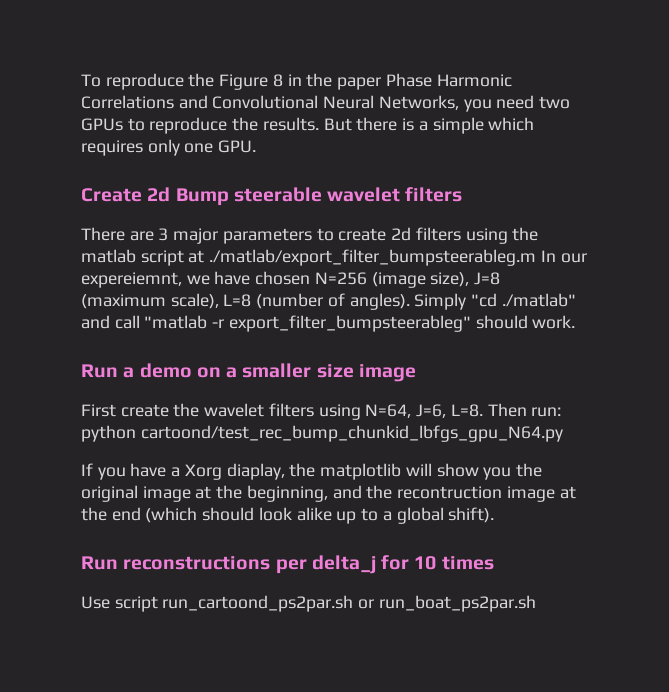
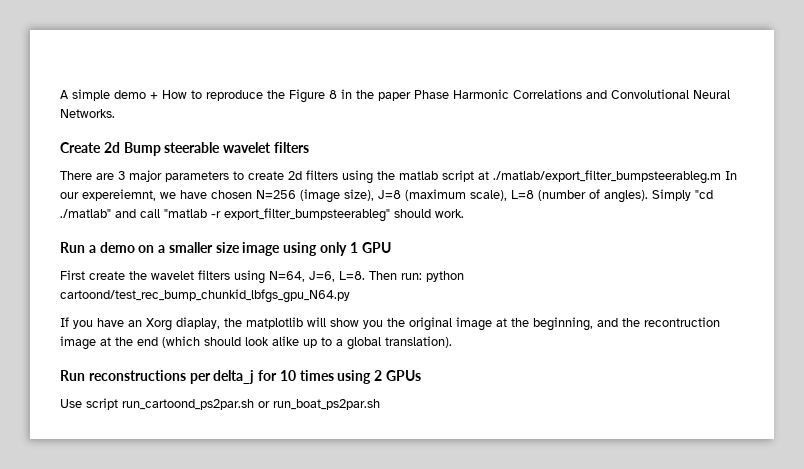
[81,74,101,87] To -> [60,89,202,101] A simple demo + How to
[378,95,571,112] [81,117,535,134] [81,139,257,156] Networks, you need two GPUs to reproduce the results. But there is a simple which requires only one GPU. -> [60,109,115,118] Networks.
(416, 373) none -> [283,242,391,256] using only 1 GPU
[171,467,181,477] a -> [128,320,142,327] an
[448,507,495,523] shift). -> [385,336,452,348] translation).
(494, 563) none -> [337,370,422,384] using 2 GPUs

